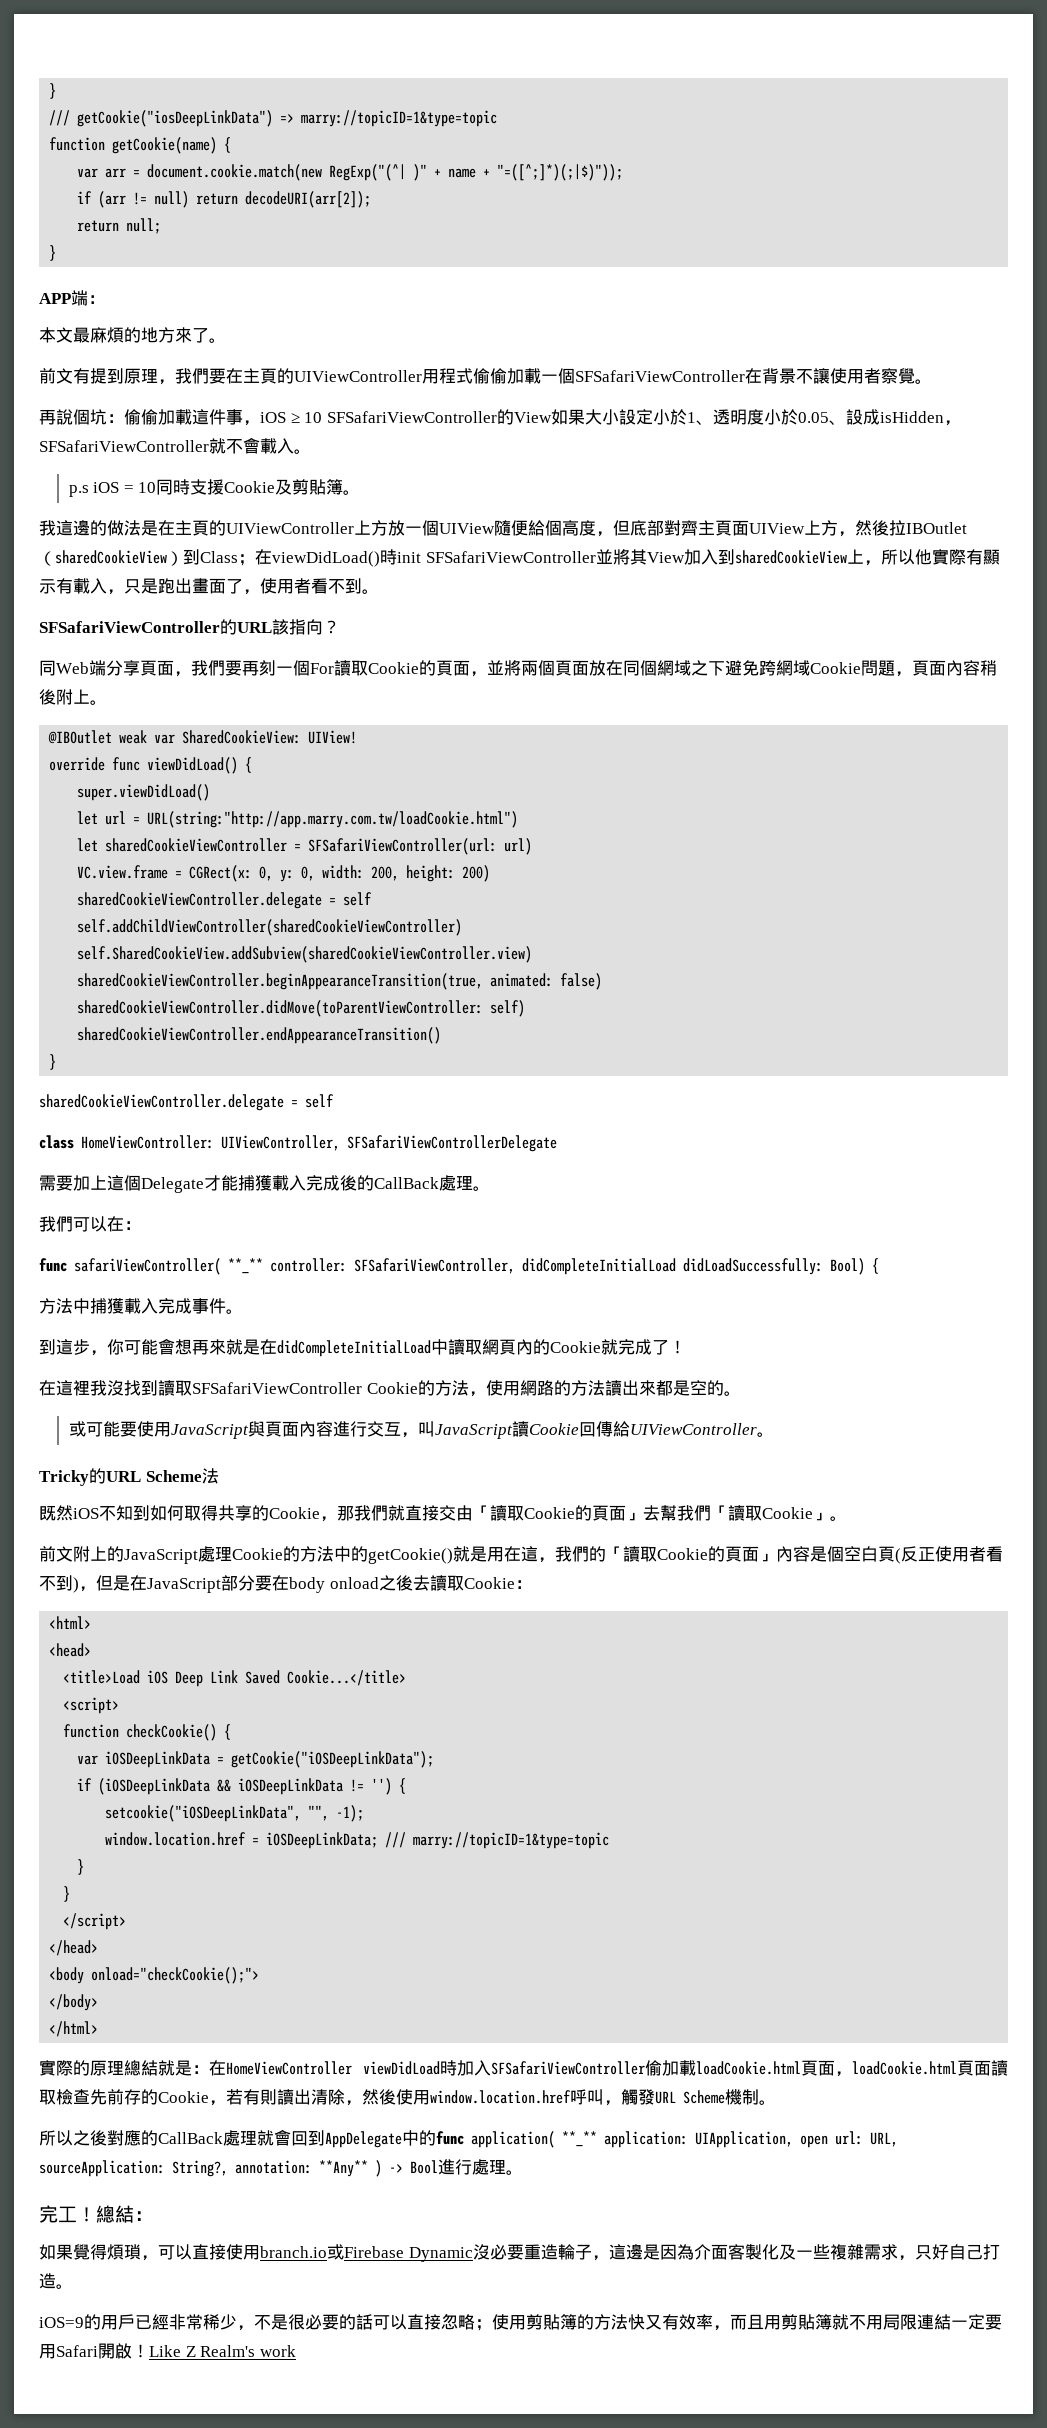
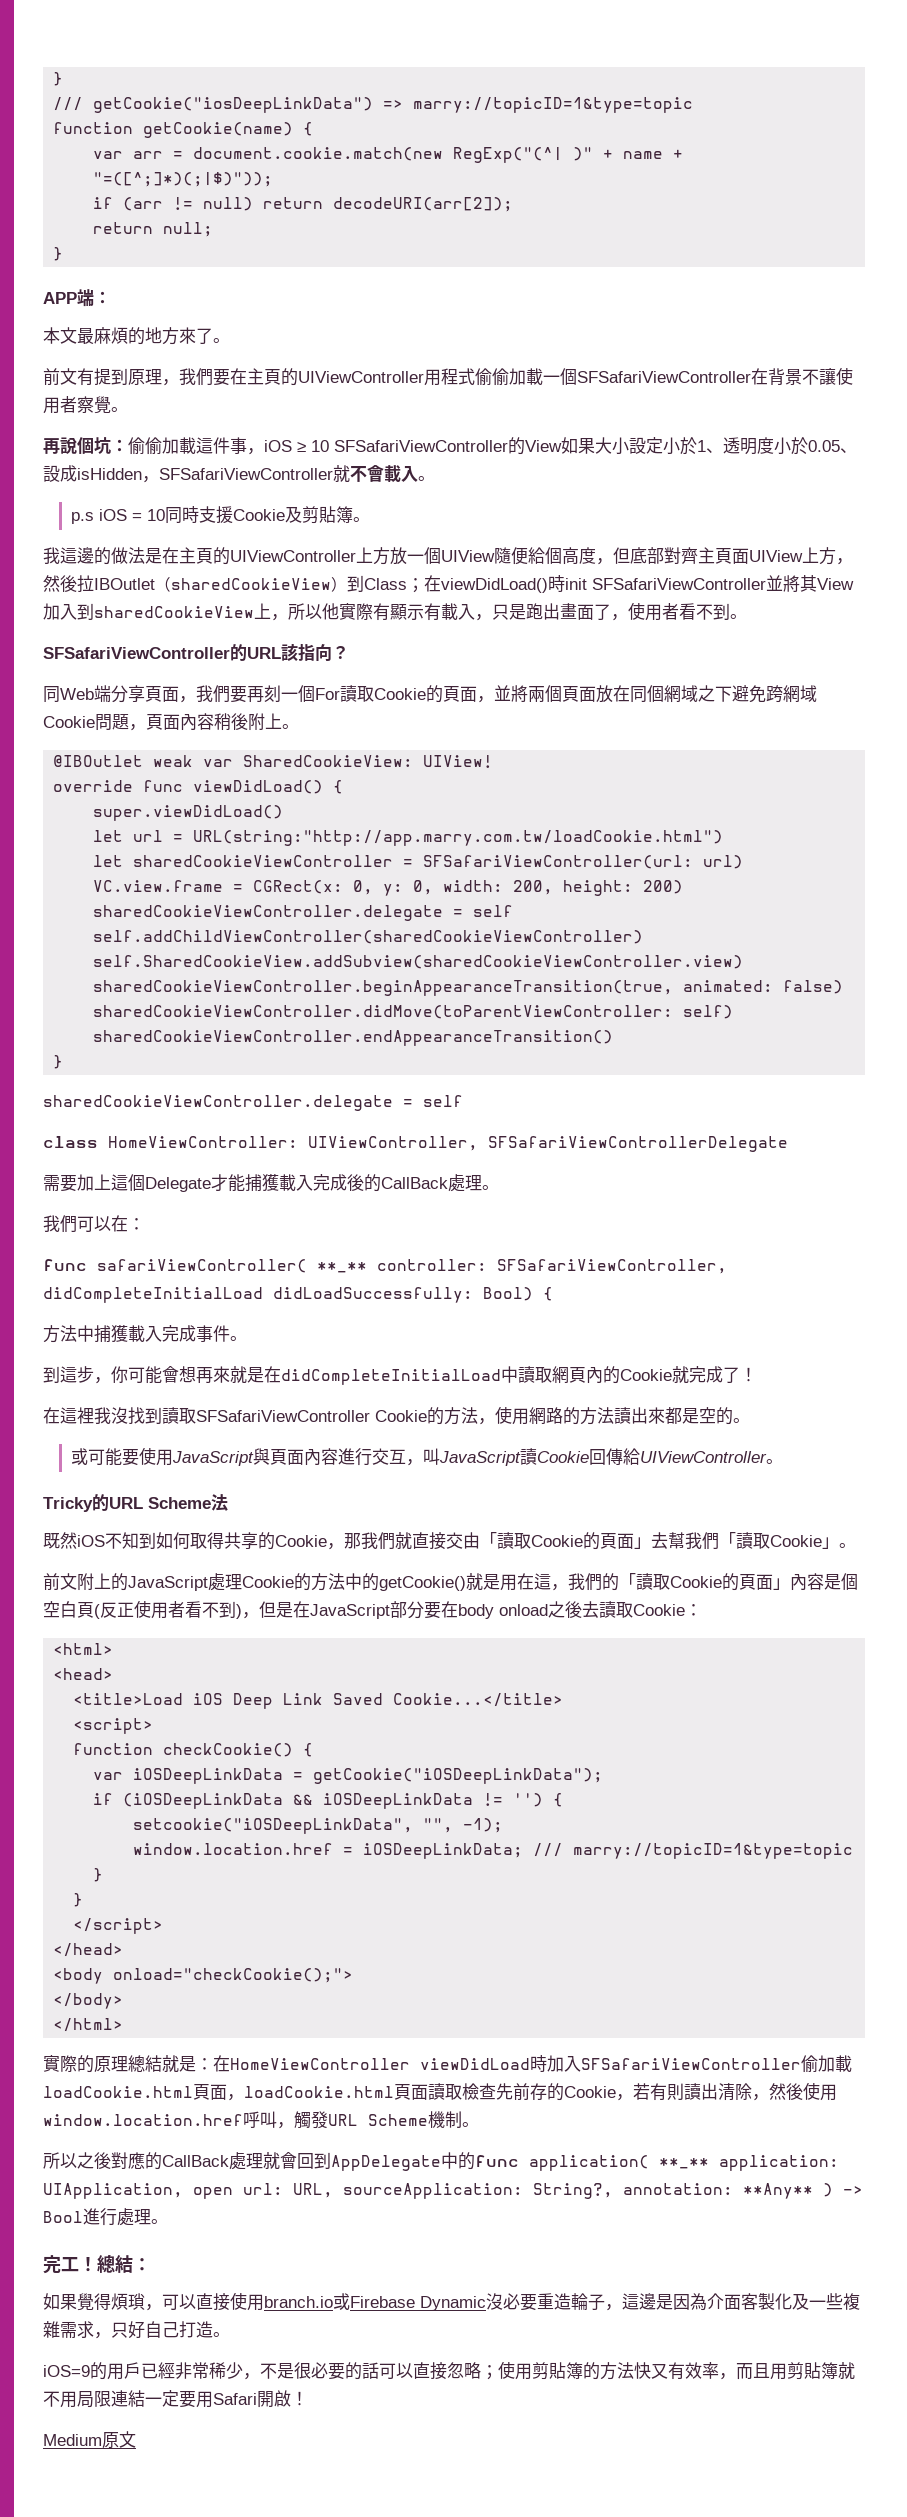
[149,2345,296,2357] Like Z Realm's work -> [43,2431,136,2448] // Medium原文

